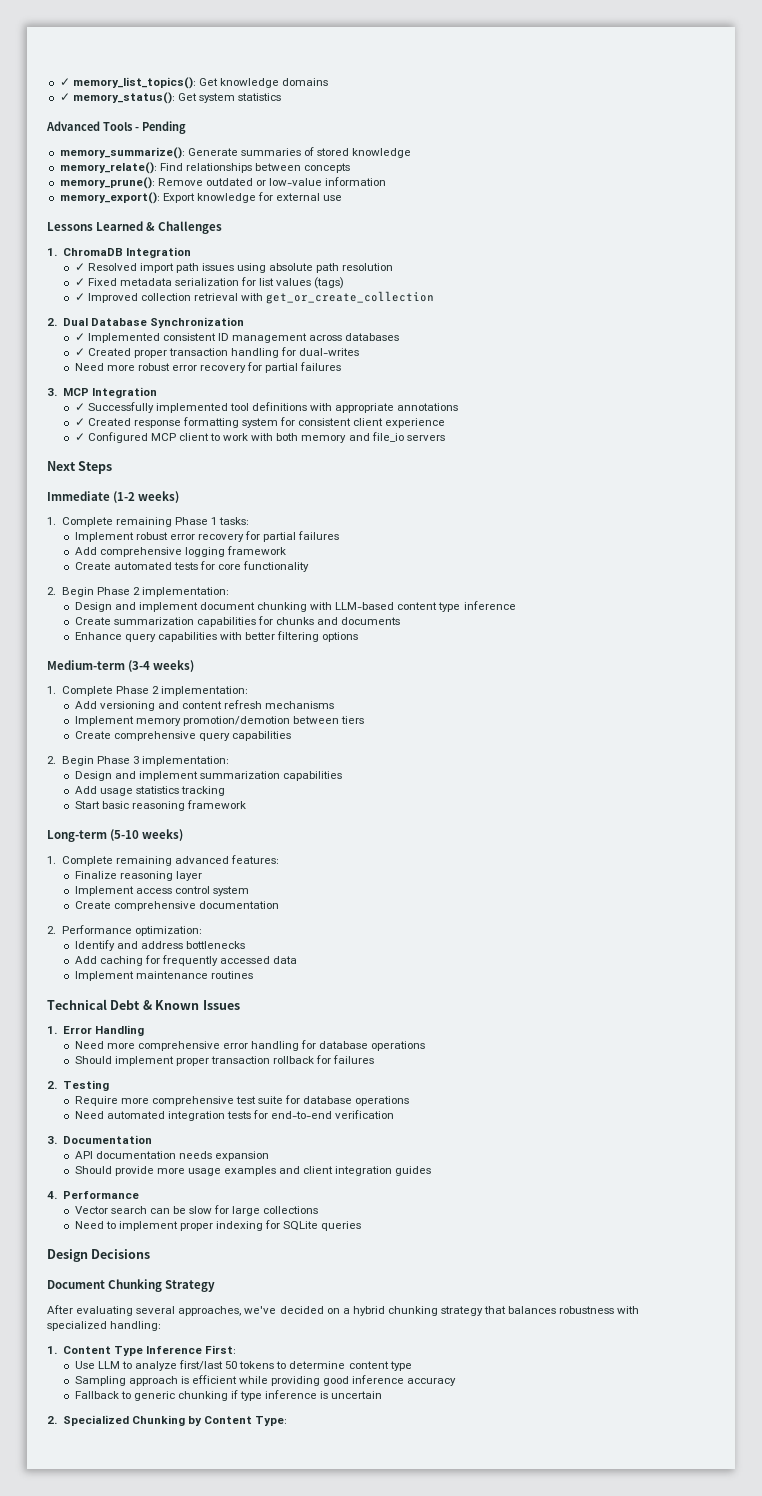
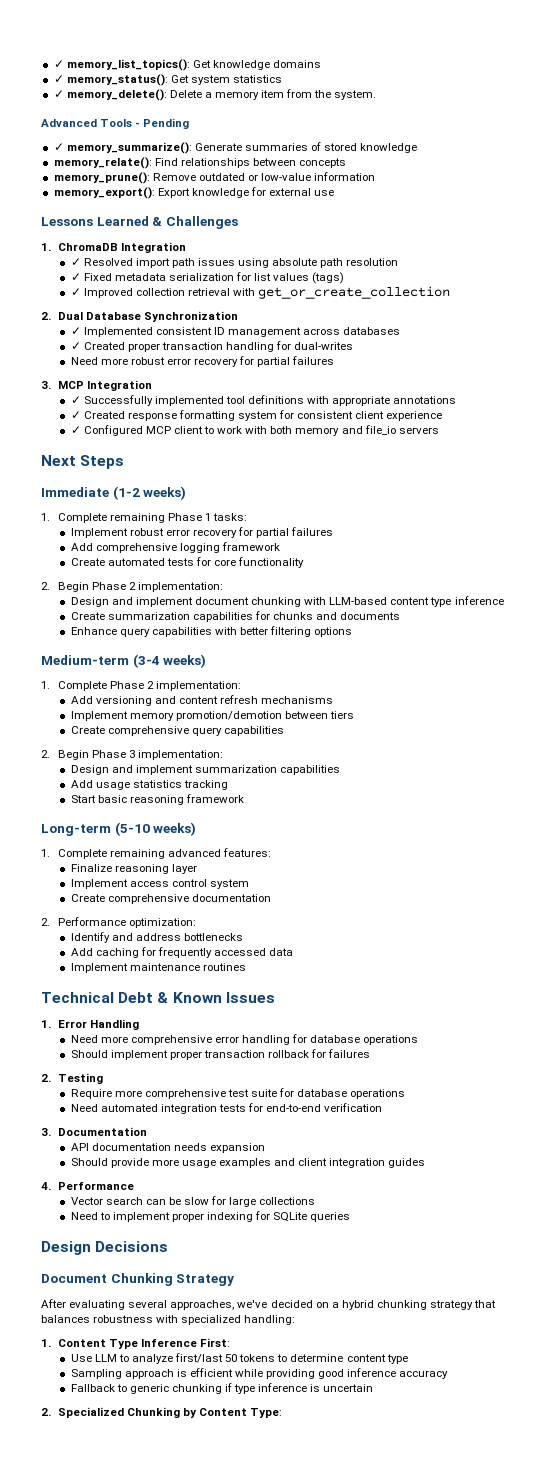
(282, 97) none -> [53,89,377,101] // ✓ memory_delete(): Delete a memory item from the system.
(186, 127) none -> [53,143,64,151] ✓

